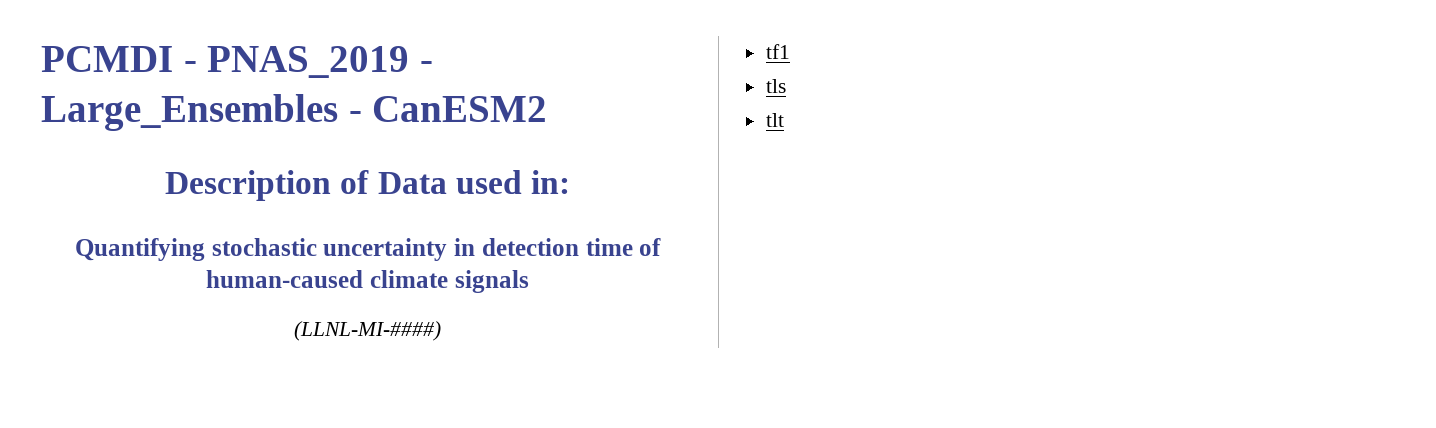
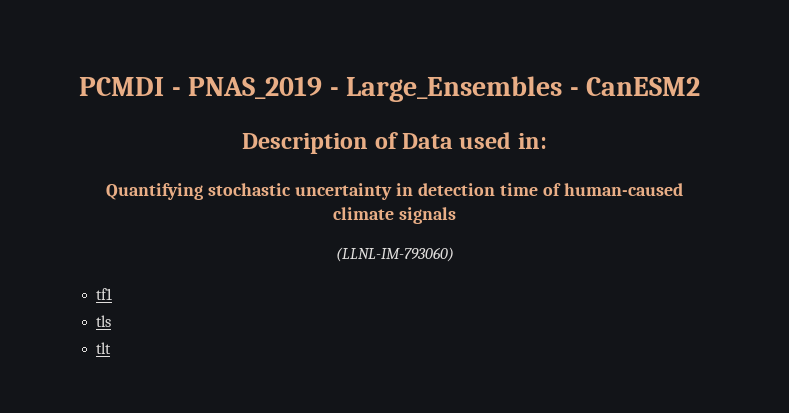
[294,321,441,341] (LLNL-MI-####) -> [335,247,454,262] (LLNL-IM-793060)

